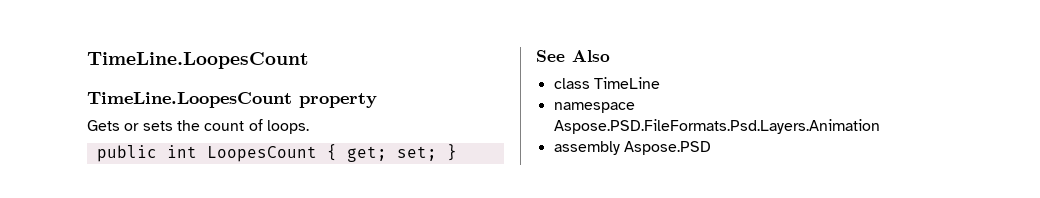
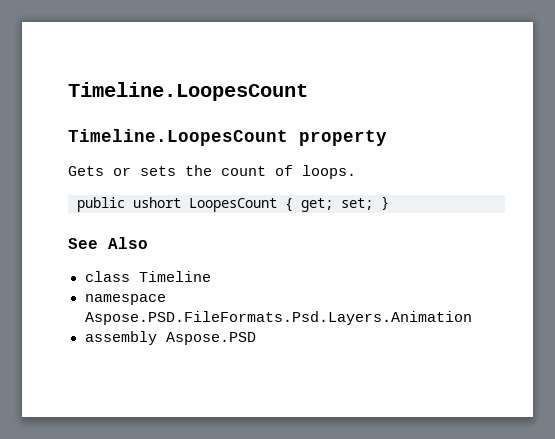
[87,52,309,69] [87,92,292,108] TimeLine.LoopesCount // TimeLine.LoopesCount -> [68,82,308,101] [68,129,288,146] Timeline.LoopesCount // Timeline.LoopesCount
[166,145,197,158] int -> [133,197,181,208] ushort
[593,77,660,89] TimeLine -> [138,271,211,282] Timeline

